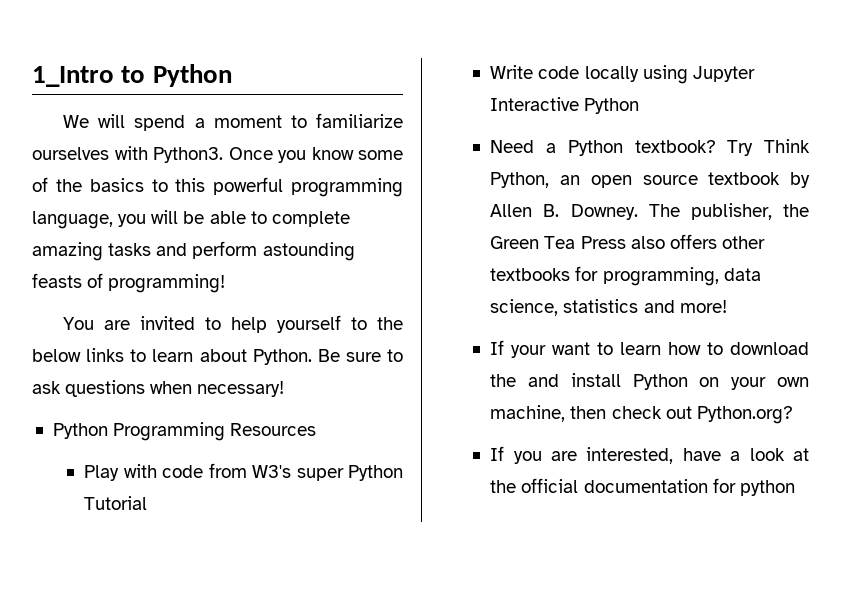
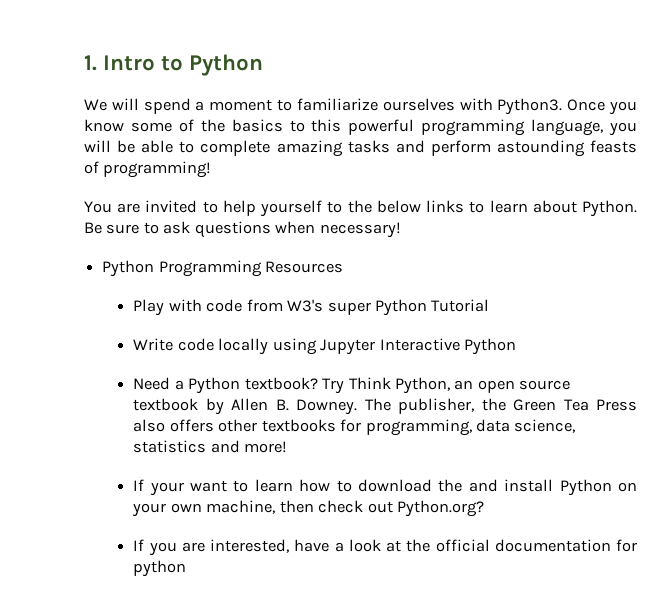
[32,66,114,87] 1_Intro -> [84,55,156,71] 1. Intro

